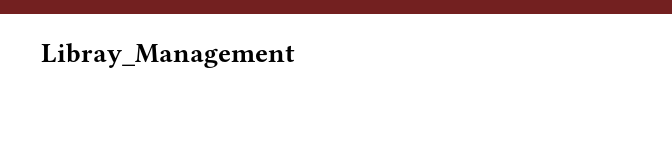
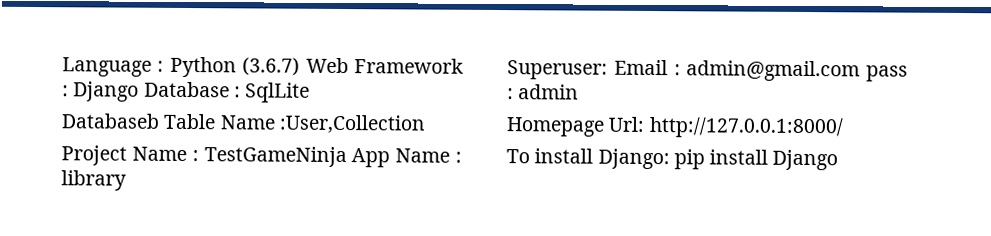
[41,43,295,68] Libray_Management -> [62,56,464,78] [62,81,311,103] [61,113,426,134] [61,145,462,168] [61,170,127,191] [507,59,908,82] [507,84,580,100] [506,116,844,139] [506,148,839,171] Language : Python (3.6.7) Web Framework : Django Database : SqlLite // Databaseb Table Name :User,Collection // Project Name : TestGameNinja App Name : library // Superuser: Email : admin@gmail.com pass : admin // Homepage Url: http://127.0.0.1:8000/ // To install Django: pip install Django

